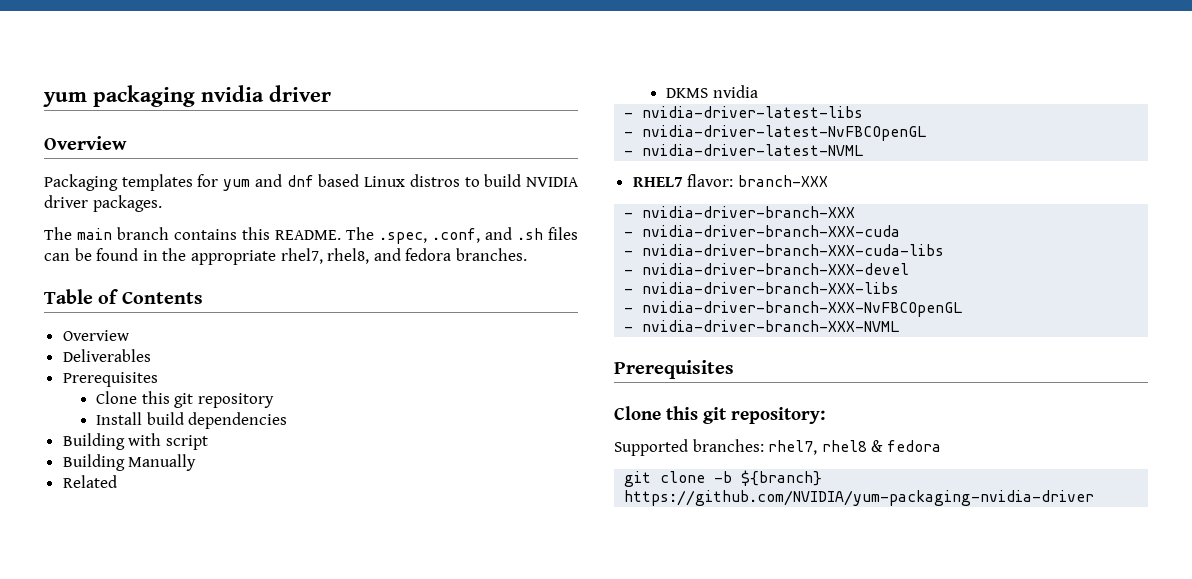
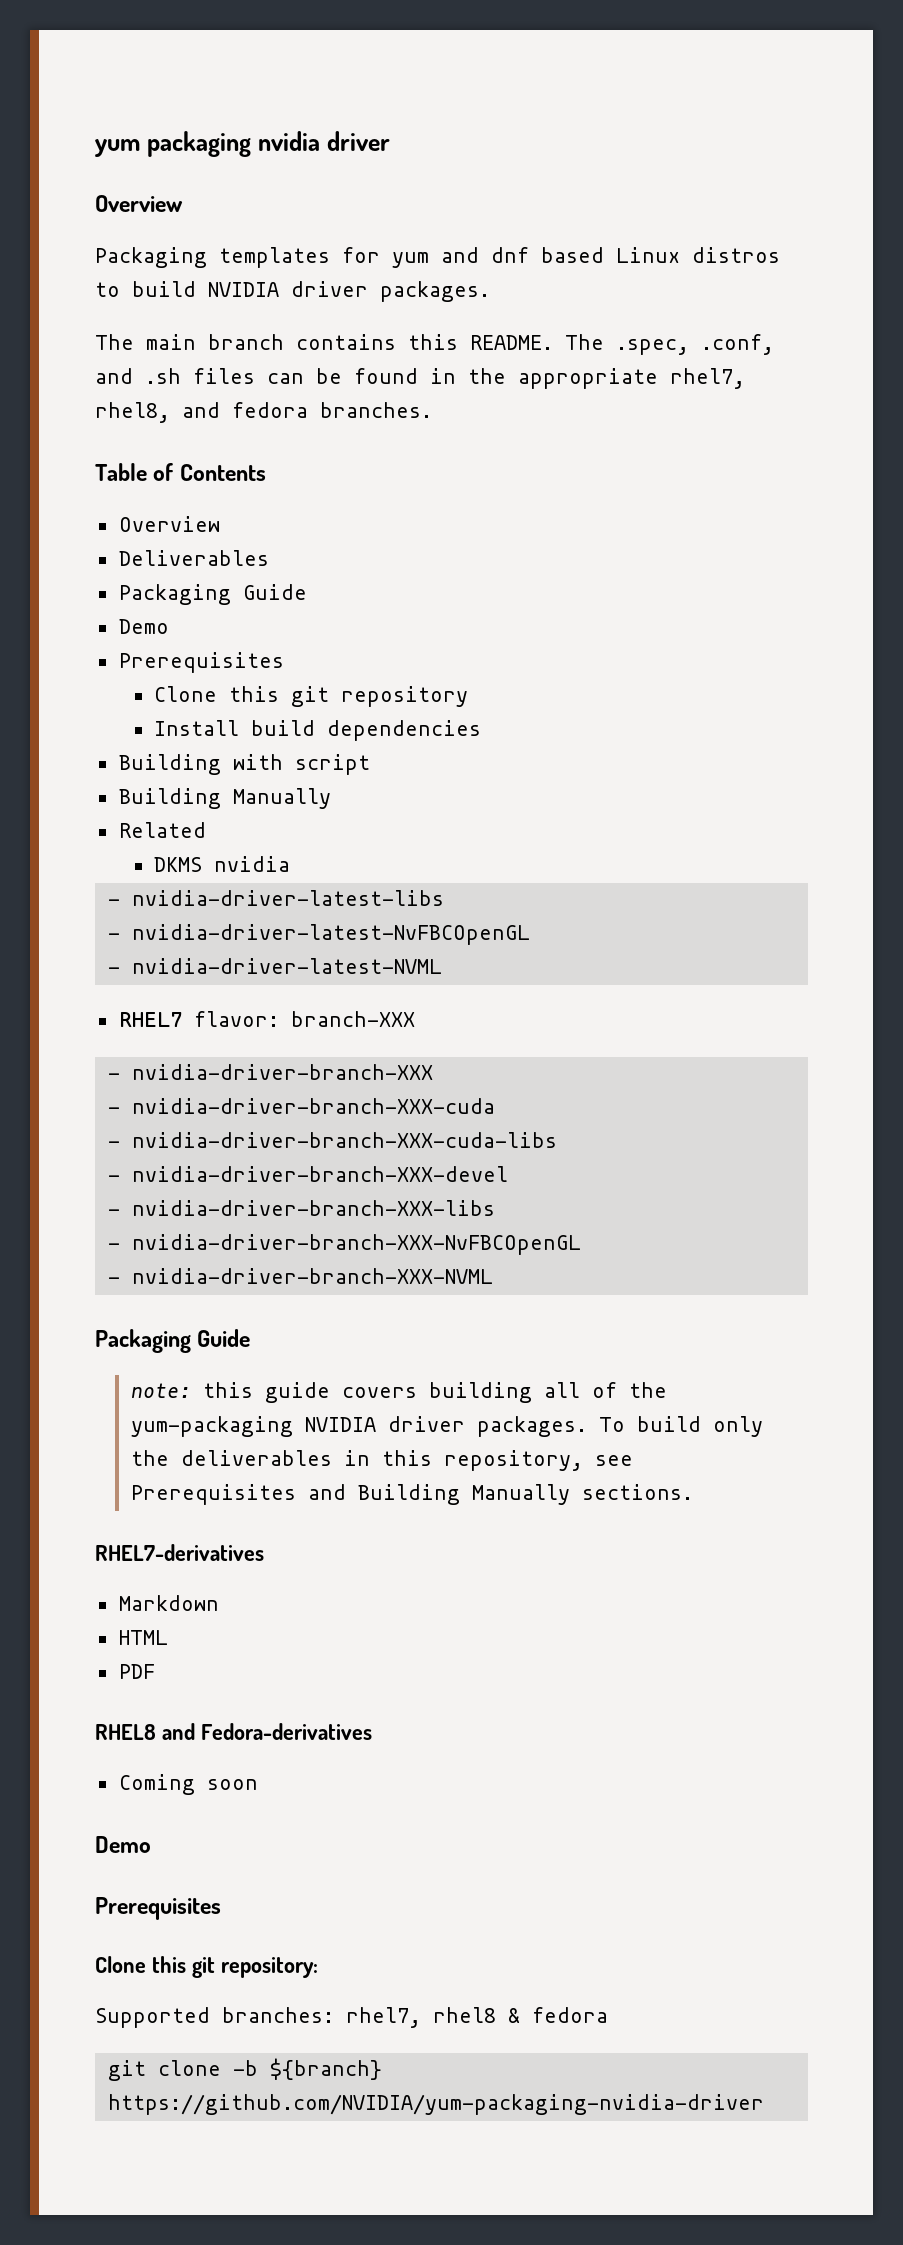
(151, 355) none -> [118,584,307,605] [118,619,169,634] // Packaging Guide // Demo
(900, 326) none -> [95,1329,251,1353] [130,1382,667,1403] [130,1416,763,1437] [130,1450,633,1471] [130,1484,693,1505] [95,1544,264,1561] [118,1595,219,1611] [118,1630,168,1645] [118,1664,155,1679] [95,1723,372,1740] [118,1774,258,1795] [95,1836,151,1853] // Packaging Guide // note: this guide covers building all of the yum-packaging NVIDIA driver packages. To build only the deliverables in this repository, see Prerequisites and Building Manually sections. // RHEL7-derivatives // Markdown // HTML // PDF // RHEL8 and Fedora-derivatives // Coming soon // Demo

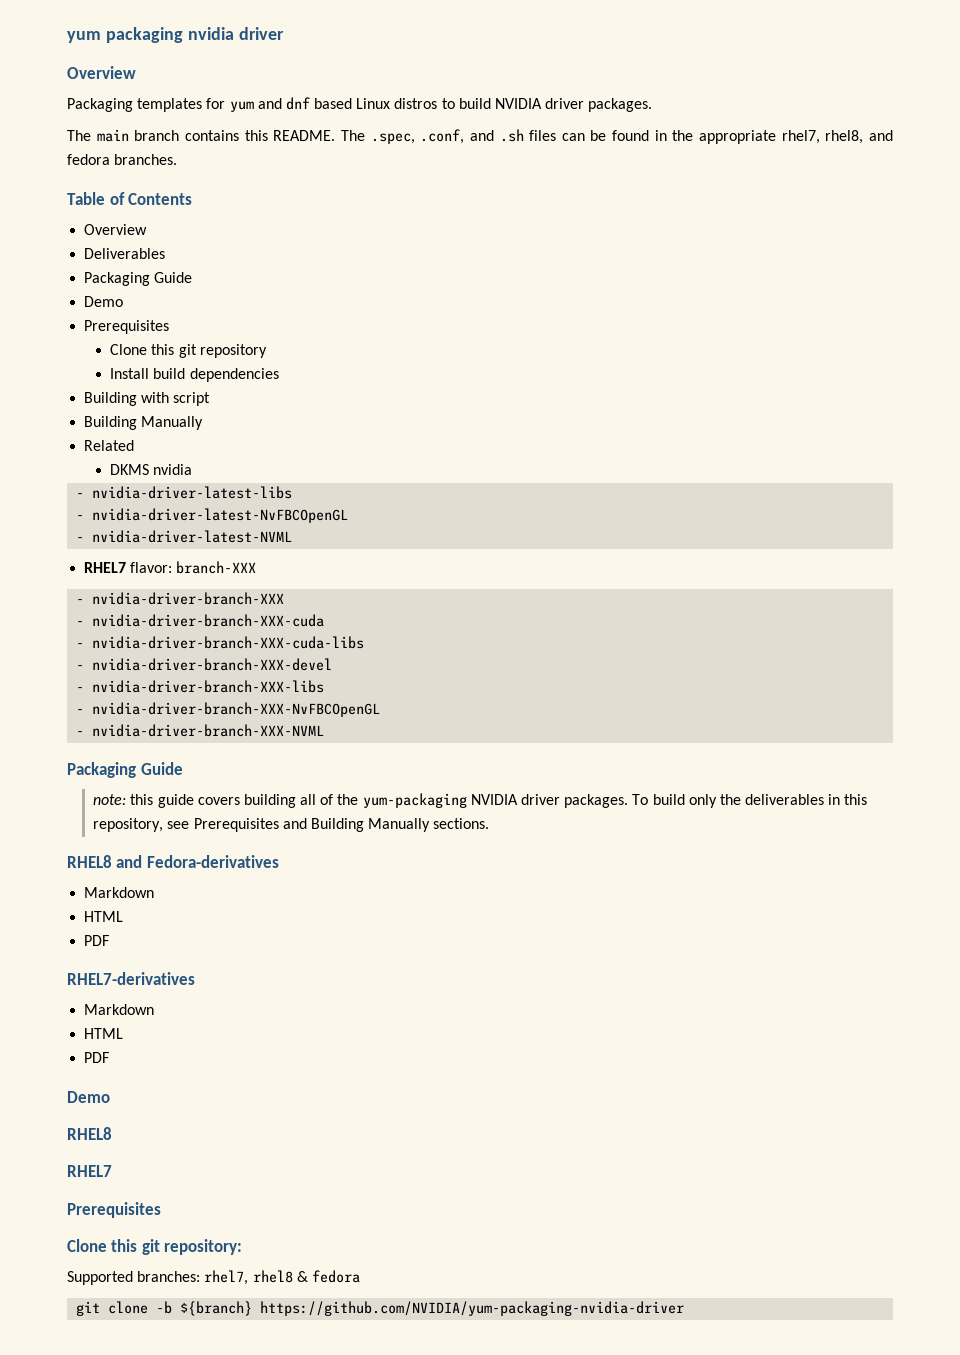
(693, 1492) none -> [67,855,279,868] [84,887,155,898] [84,911,124,922] [84,935,110,946] // RHEL8 and Fedora-derivatives // Markdown // HTML // PDF
[95,1723,372,1740] [118,1774,258,1795] [95,1836,151,1853] // RHEL8 and Fedora-derivatives // Coming soon // Demo -> [67,1091,110,1103] [67,1127,112,1140] [67,1165,112,1177] // Demo // RHEL8 // RHEL7

